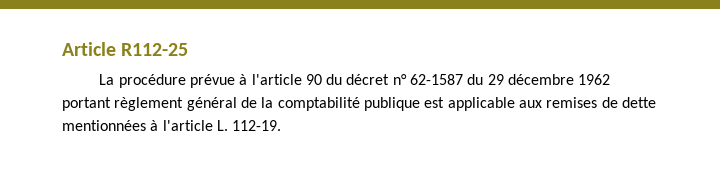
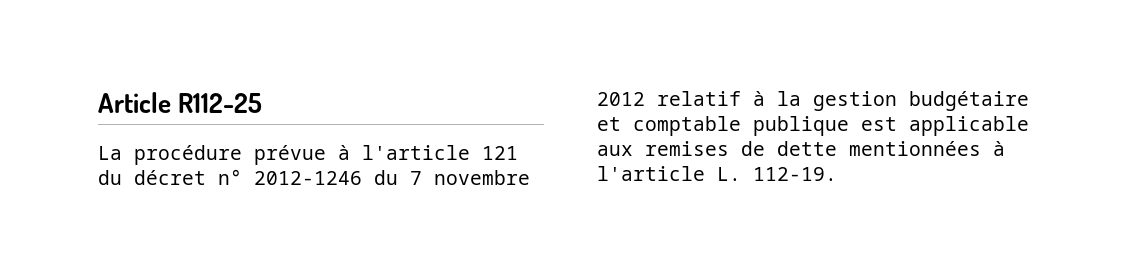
[305,74,322,85] 90 -> [482,146,518,160] 121
[410,74,611,85] [62,97,360,111] 62-1587 du 29 décembre 1962 portant règlement général de la comptabilité -> [254,170,530,185] [597,91,1029,111] [597,116,741,136] 2012-1246 du 7 novembre 2012 relatif à la gestion budgétaire et comptable

